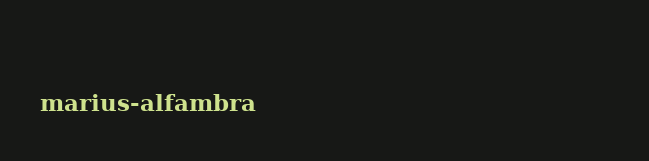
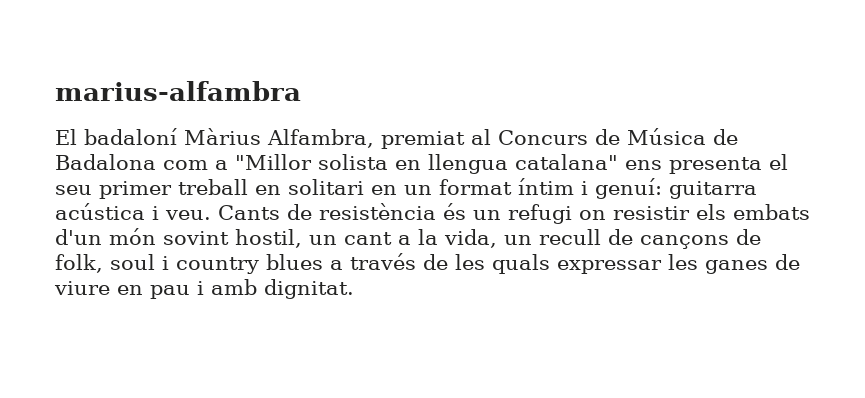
(256, 102) none -> [55,128,738,149] [55,154,788,174] [55,178,757,199] [55,203,810,224] [55,228,761,249] [55,253,800,274] [54,279,354,299] // El badaloní Màrius Alfambra, premiat al Concurs de Música de Badalona com a "Millor solista en llengua catalana" ens presenta el seu primer treball en solitari en un format íntim i genuí: guitarra acústica i veu. Cants de resistència és un refugi on resistir els embats d'un món sovint hostil, un cant a la vida, un recull de cançons de folk, soul i country blues a través de les quals expressar les ganes de viure en pau i amb dignitat.

